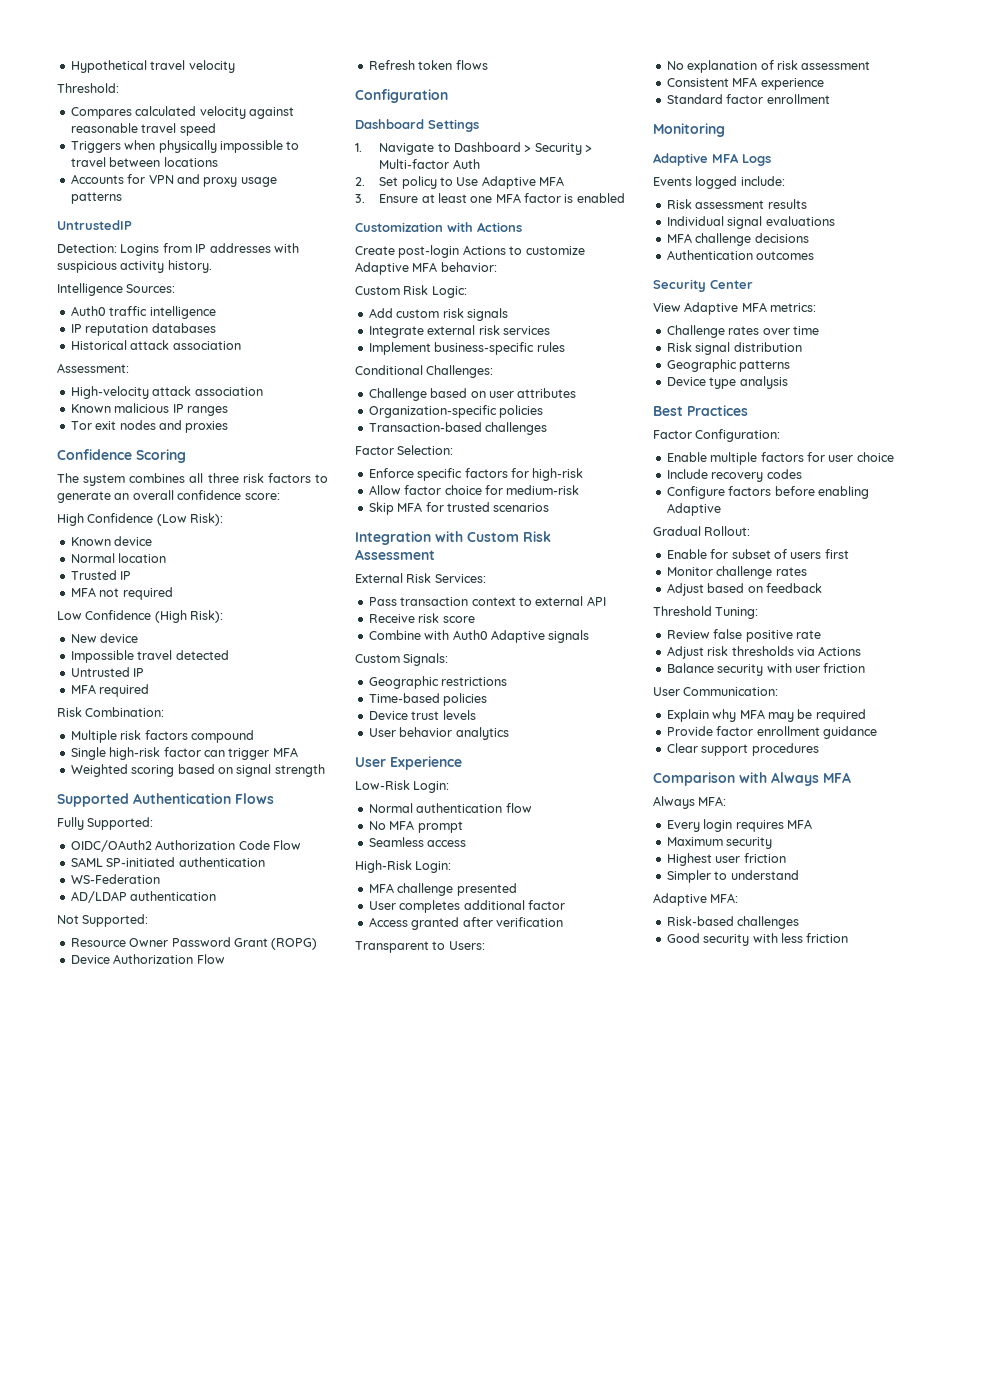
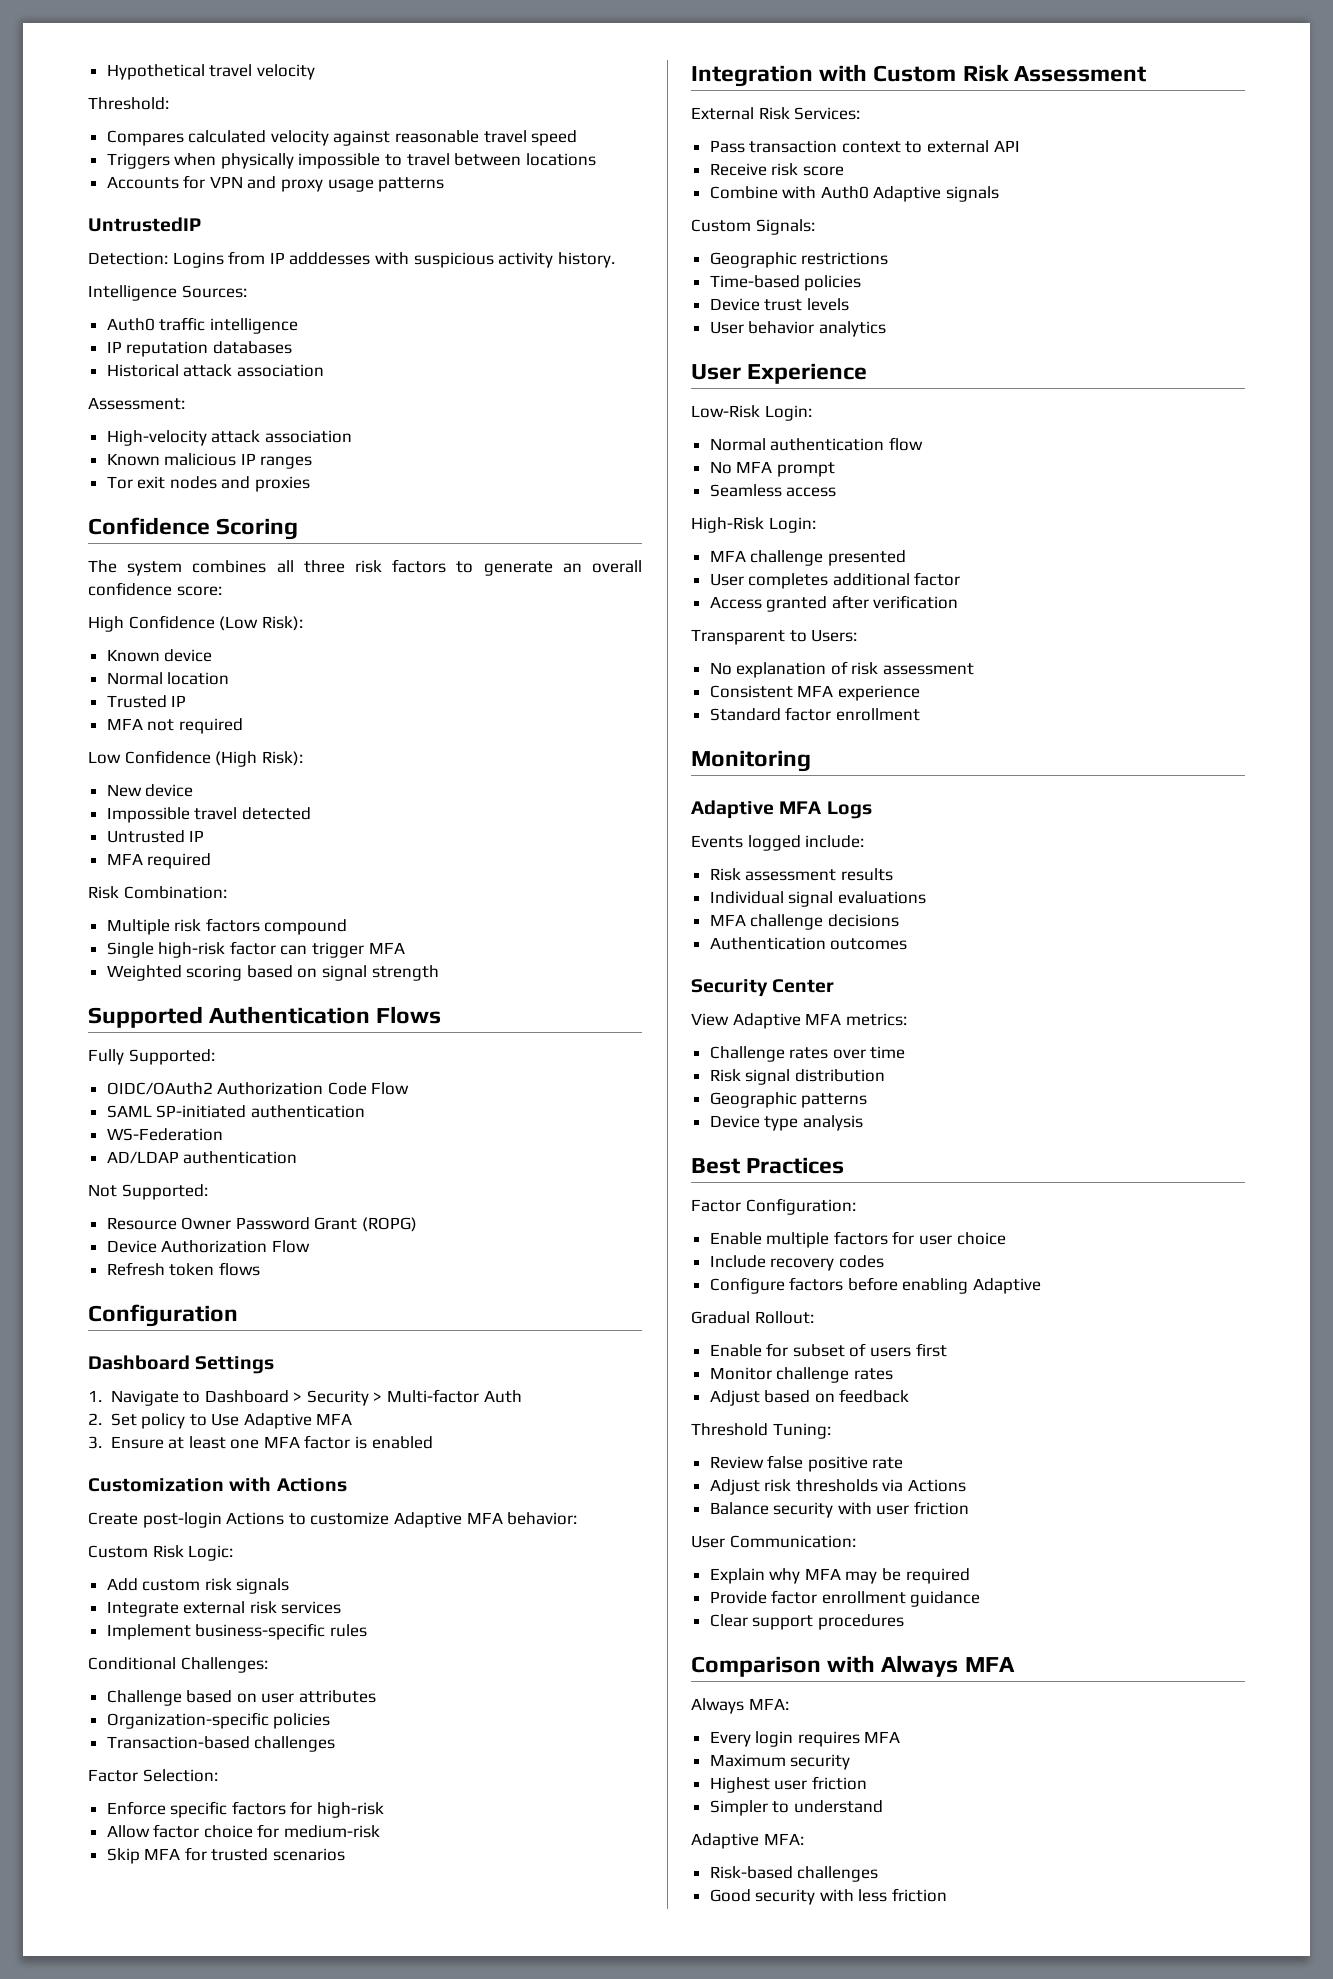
[209,243,271,253] addresses -> [289,252,371,265] adddesses

